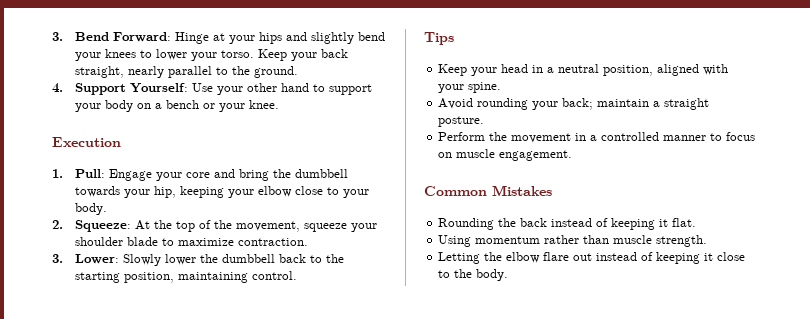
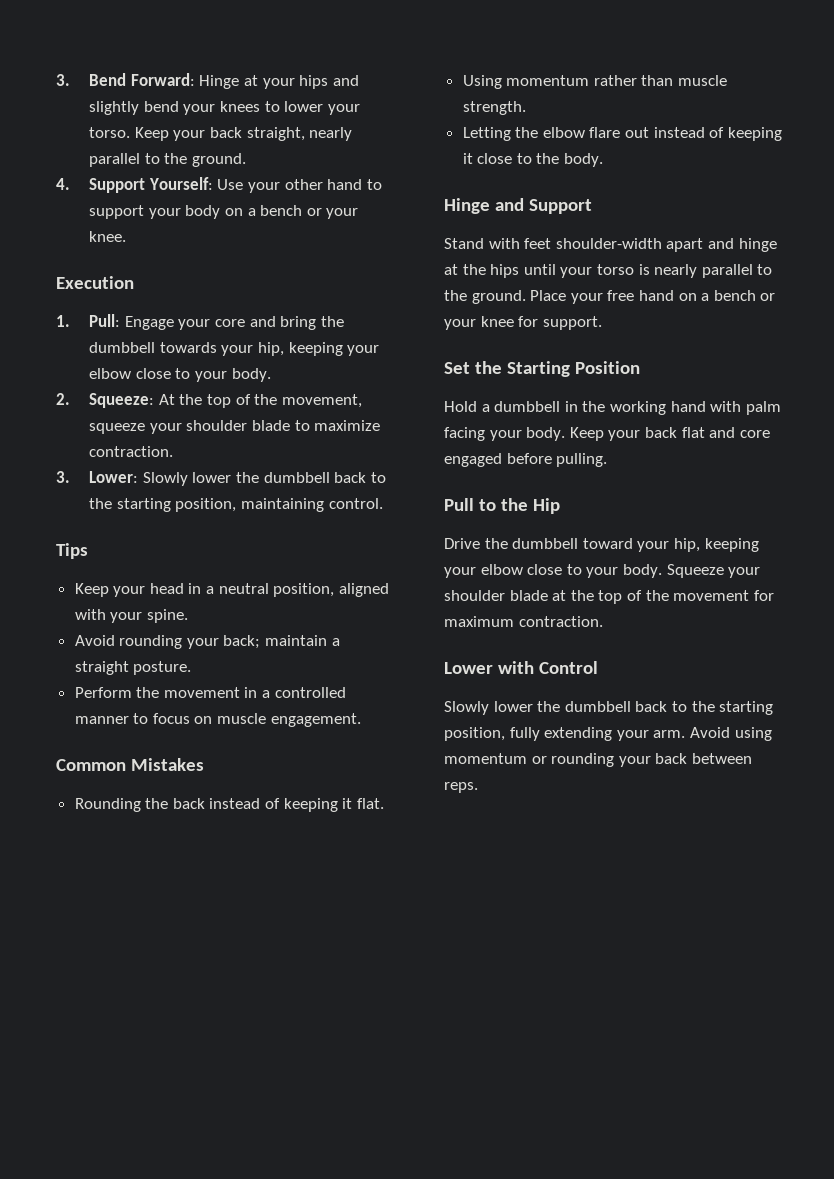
(509, 275) none -> [444,198,593,214] [444,238,777,252] [444,264,773,278] [444,290,776,304] [444,316,602,330] [444,361,641,377] [444,401,781,415] [444,427,770,441] [444,453,608,467] [444,498,561,514] [444,538,759,552] [444,564,761,578] [444,590,774,604] [444,616,603,627] [444,661,599,674] [444,701,774,715] [444,727,772,741] [444,753,752,767] [444,782,478,793] // Hinge and Support // Stand with feet shoulder-width apart and hinge at the hips until your torso is nearly parallel to the ground. Place your free hand on a bench or your knee for support. // Set the Starting Position // Hold a dumbbell in the working hand with palm facing your body. Keep your back flat and core engaged before pulling. // Pull to the Hip // Drive the dumbbell toward your hip, keeping your elbow close to your body. Squeeze your shoulder blade at the top of the movement for maximum contraction. // Lower with Control // Slowly lower the dumbbell back to the starting position, fully extending your arm. Avoid using momentum or rounding your back between reps.

